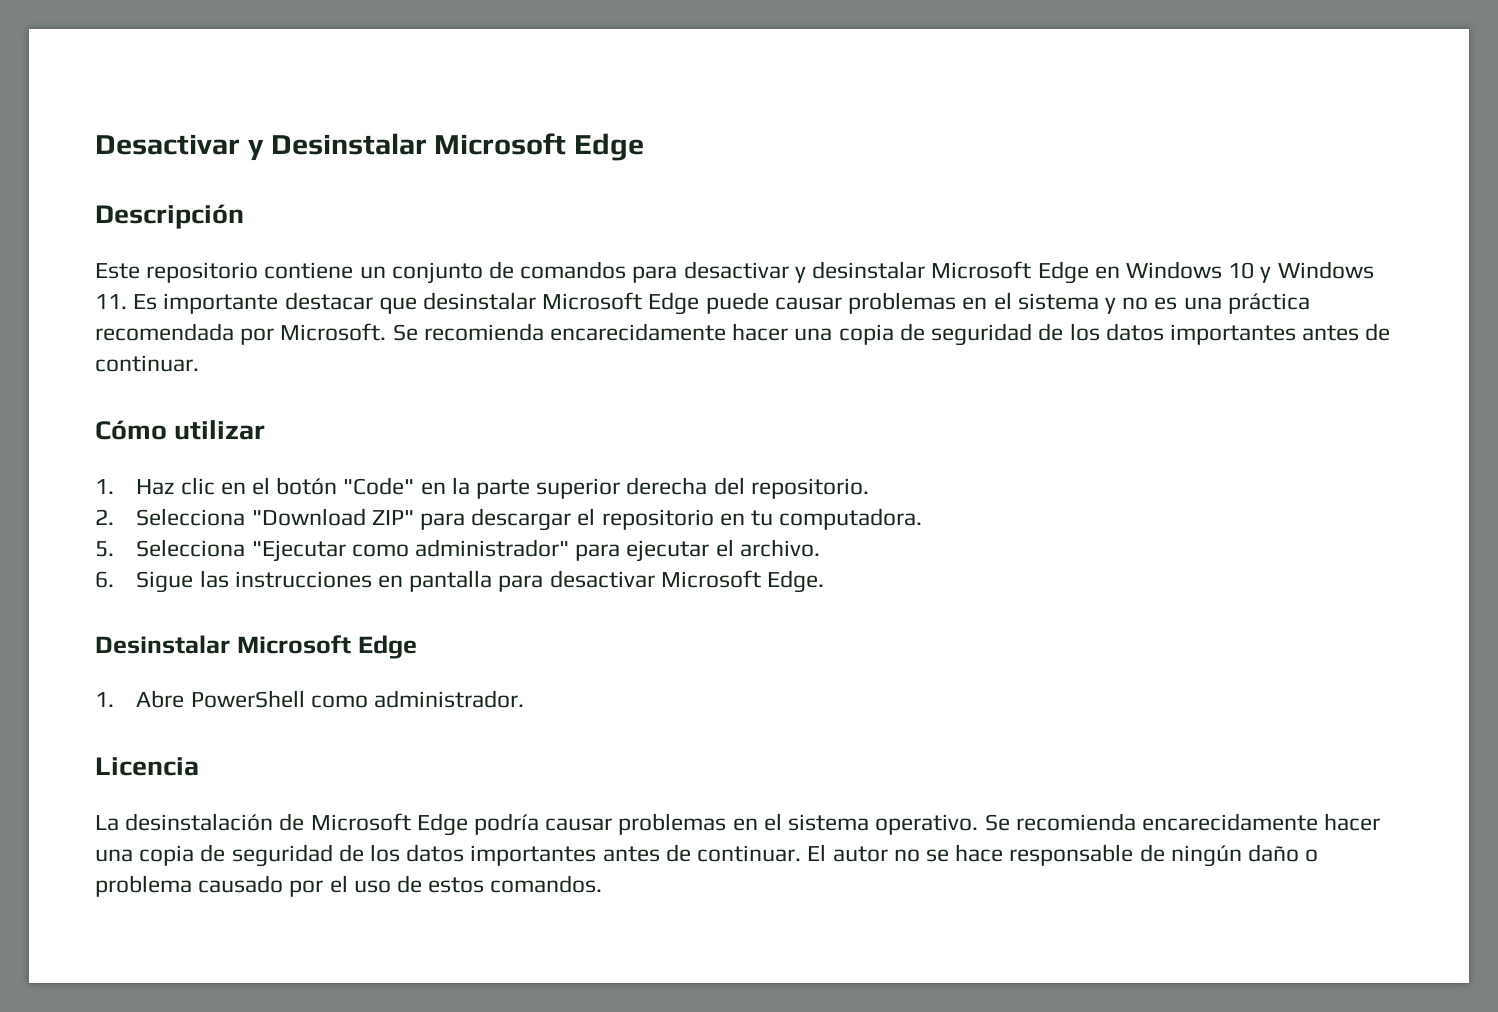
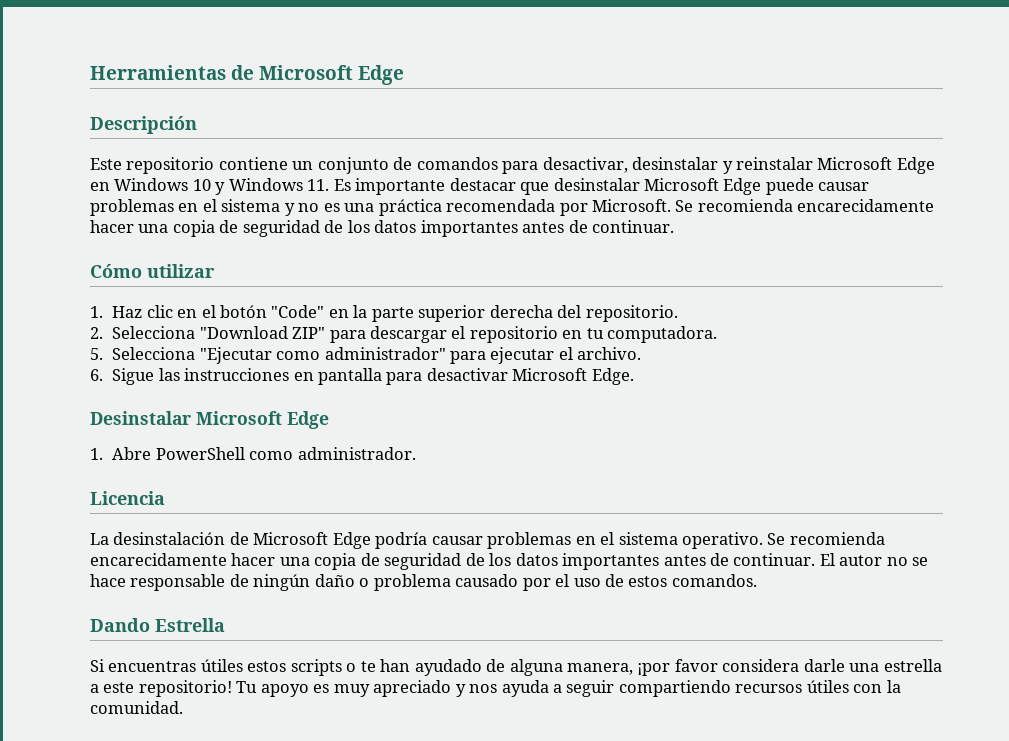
[95,133,427,161] Desactivar y Desinstalar -> [90,65,255,80] Herramientas de
[683,261,926,283] desactivar y desinstalar -> [542,157,814,174] desactivar, desinstalar y reinstalar
(603, 884) none -> [90,618,225,632] [90,659,942,676] [90,680,901,697] [90,701,183,714] // Dando Estrella // Si encuentras útiles estos scripts o te han ayudado de alguna manera, ¡por favor considera darle una estrella a este repositorio! Tu apoyo es muy apreciado y nos ayuda a seguir compartiendo recursos útiles con la comunidad.

